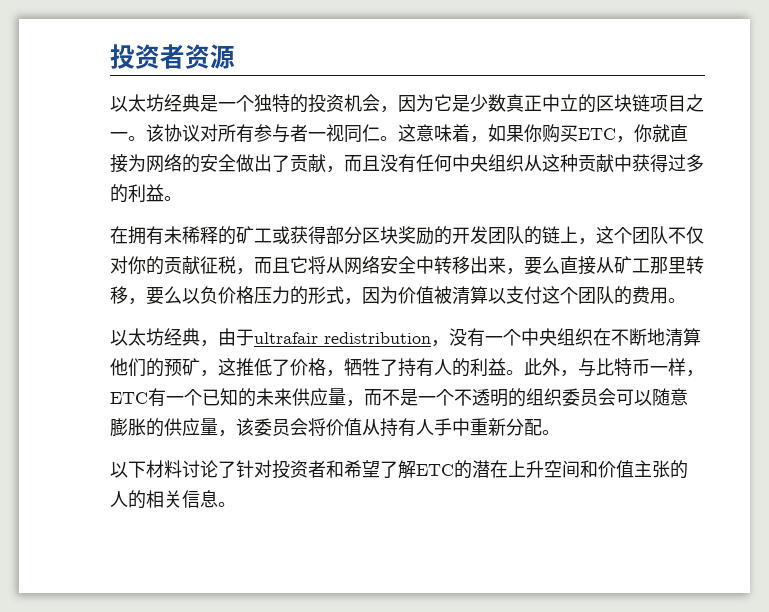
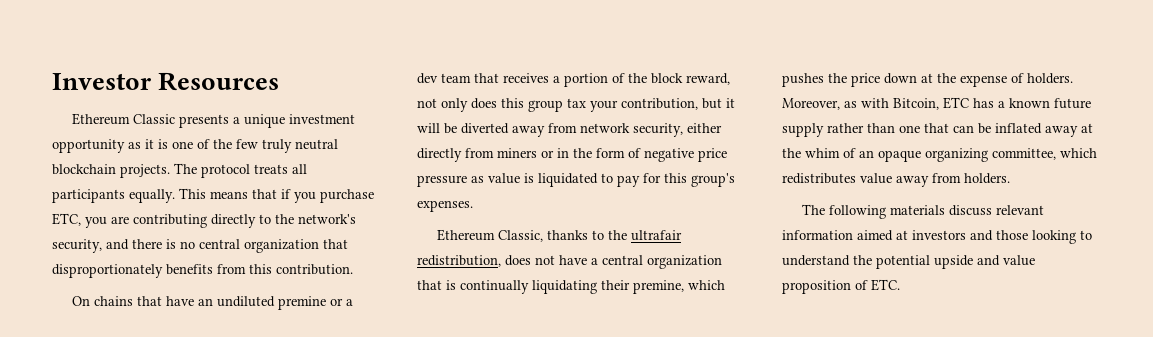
[110,44,235,69] [110,94,704,113] [110,124,688,143] [110,154,704,173] [110,184,182,203] [110,226,704,245] [110,256,704,275] [110,286,686,305] [110,328,701,347] [110,358,704,377] [110,388,688,407] [110,418,560,437] [110,460,688,479] [110,490,236,509] 投资者资源 // 以太坊经典是一个独特的投资机会，因为它是少数真正中立的区块链项目之一。该协议对所有参与者一视同仁。这意味着，如果你购买ETC，你就直接为网络的安全做出了贡献，而且没有任何中央组织从这种贡献中获得过多的利益。 // 在拥有未稀释的矿工或获得部分区块奖励的开发团队的链上，这个团队不仅对你的贡献征税，而且它将从网络安全中转移出来，要么直接从矿工那里转移，要么以负价格压力的形式，因为价值被清算以支付这个团队的费用。 // 以太坊经典，由于ultrafair redistribution，没有一个中央组织在不断地清算他们的预矿，这推低了价格，牺牲了持有人的利益。此外，与比特币一样，ETC有一个已知的未来供应量，而不是一个不透明的组织委员会可以随意膨胀的供应量，该委员会将价值从持有人手中重新分配。 // 以下材料讨论了针对投资者和希望了解ETC的潜在上升空间和价值主张的人的相关信息。 -> [52,72,280,91] [72,113,356,128] [52,139,338,153] [52,163,307,178] [52,188,374,203] [52,213,356,228] [52,239,348,253] [52,264,353,278] [72,296,354,310] [417,73,730,87] [417,98,735,112] [417,123,722,137] [417,148,727,162] [417,173,735,187] [417,200,473,212] [437,229,683,242] [417,255,722,269] [417,280,725,294] [782,73,1073,87] [782,97,1091,110] [782,123,1093,137] [782,148,1097,162] [782,173,1010,187] [802,204,1045,219] [782,230,1092,244] [782,255,1035,269] [782,279,900,294] Investor Resources // Ethereum Classic presents a unique investment opportunity as it is one of the few truly neutral blockchain projects. The protocol treats all participants equally. This means that if you purchase ETC, you are contributing directly to the network's security, and there is no central organization that disproportionately benefits from this contribution. // On chains that have an undiluted premine or a dev team that receives a portion of the block reward, not only does this group tax your contribution, but it will be diverted away from network security, either directly from miners or in the form of negative price pressure as value is liquidated to pay for this group's expenses. // Ethereum Classic, thanks to the ultrafair redistribution, does not have a central organization that is continually liquidating their premine, which pushes the price down at the expense of holders. Moreover, as with Bitcoin, ETC has a known future supply rather than one that can be inflated away at the whim of an opaque organizing committee, which redistributes value away from holders. // The following materials discuss relevant information aimed at investors and those looking to understand the potential upside and value proposition of ETC.

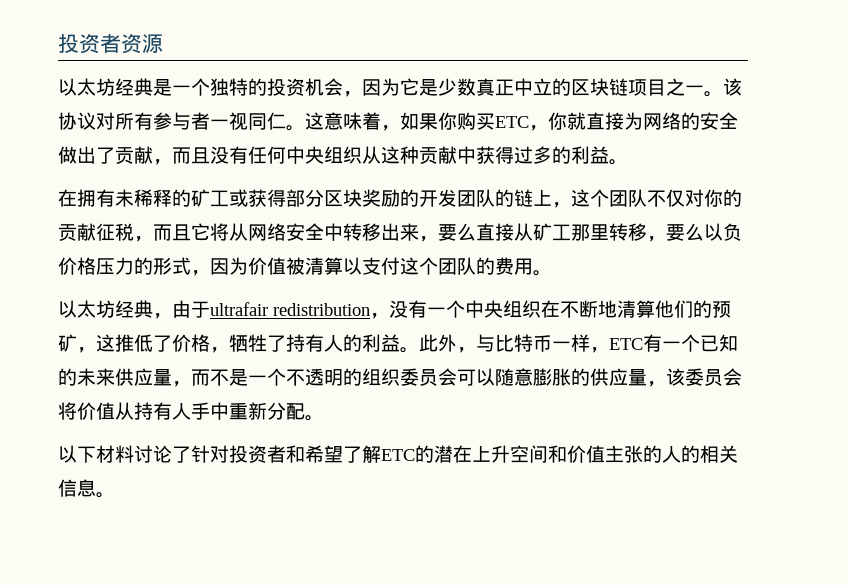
[52,72,280,91] [72,113,356,128] [52,139,338,153] [52,163,307,178] [52,188,374,203] [52,213,356,228] [52,239,348,253] [52,264,353,278] [72,296,354,310] [417,73,730,87] [417,98,735,112] [417,123,722,137] [417,148,727,162] [417,173,735,187] [417,200,473,212] [437,229,683,242] [417,255,722,269] [417,280,725,294] [782,73,1073,87] [782,97,1091,110] [782,123,1093,137] [782,148,1097,162] [782,173,1010,187] [802,204,1045,219] [782,230,1092,244] [782,255,1035,269] [782,279,900,294] Investor Resources // Ethereum Classic presents a unique investment opportunity as it is one of the few truly neutral blockchain projects. The protocol treats all participants equally. This means that if you purchase ETC, you are contributing directly to the network's security, and there is no central organization that disproportionately benefits from this contribution. // On chains that have an undiluted premine or a dev team that receives a portion of the block reward, not only does this group tax your contribution, but it will be diverted away from network security, either directly from miners or in the form of negative price pressure as value is liquidated to pay for this group's expenses. // Ethereum Classic, thanks to the ultrafair redistribution, does not have a central organization that is continually liquidating their premine, which pushes the price down at the expense of holders. Moreover, as with Bitcoin, ETC has a known future supply rather than one that can be inflated away at the whim of an opaque organizing committee, which redistributes value away from holders. // The following materials discuss relevant information aimed at investors and those looking to understand the potential upside and value proposition of ETC. -> [58,33,163,54] [58,78,742,97] [58,112,738,131] [58,146,628,165] [58,189,742,208] [58,223,742,242] [58,257,552,276] [58,300,731,319] [58,334,738,353] [58,368,742,387] [58,402,324,421] [58,445,738,463] [58,479,115,498] 投资者资源 // 以太坊经典是一个独特的投资机会，因为它是少数真正中立的区块链项目之一。该协议对所有参与者一视同仁。这意味着，如果你购买ETC，你就直接为网络的安全做出了贡献，而且没有任何中央组织从这种贡献中获得过多的利益。 // 在拥有未稀释的矿工或获得部分区块奖励的开发团队的链上，这个团队不仅对你的贡献征税，而且它将从网络安全中转移出来，要么直接从矿工那里转移，要么以负价格压力的形式，因为价值被清算以支付这个团队的费用。 // 以太坊经典，由于ultrafair redistribution，没有一个中央组织在不断地清算他们的预矿，这推低了价格，牺牲了持有人的利益。此外，与比特币一样，ETC有一个已知的未来供应量，而不是一个不透明的组织委员会可以随意膨胀的供应量，该委员会将价值从持有人手中重新分配。 // 以下材料讨论了针对投资者和希望了解ETC的潜在上升空间和价值主张的人的相关信息。

